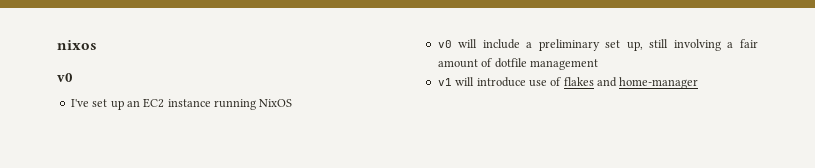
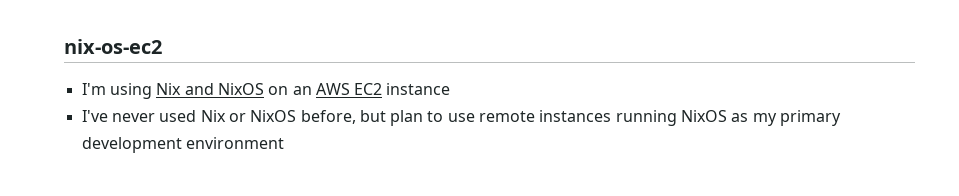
[57,40,97,50] [57,73,73,82] [70,98,293,110] [437,39,758,51] [437,58,598,70] [437,77,699,89] nixos // v0 // I've set up an EC2 instance running NixOS // v0 will include a preliminary set up, still involving a fair amount of dotfile management // v1 will introduce use of flakes and home-manager -> [64,39,162,54] [81,83,451,99] [81,110,842,126] [81,137,284,153] nix-os-ec2 // I'm using Nix and NixOS on an AWS EC2 instance // I've never used Nix or NixOS before, but plan to use remote instances running NixOS as my primary development environment

